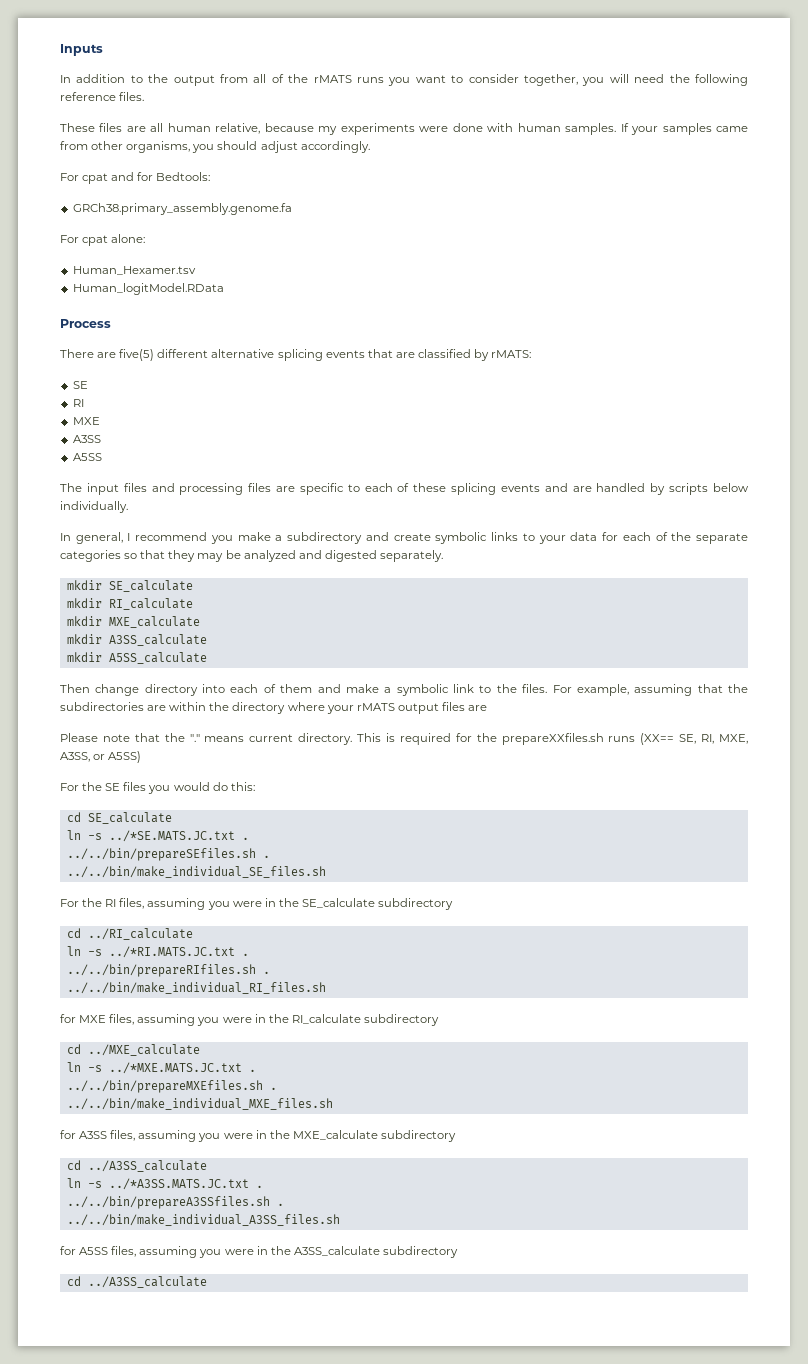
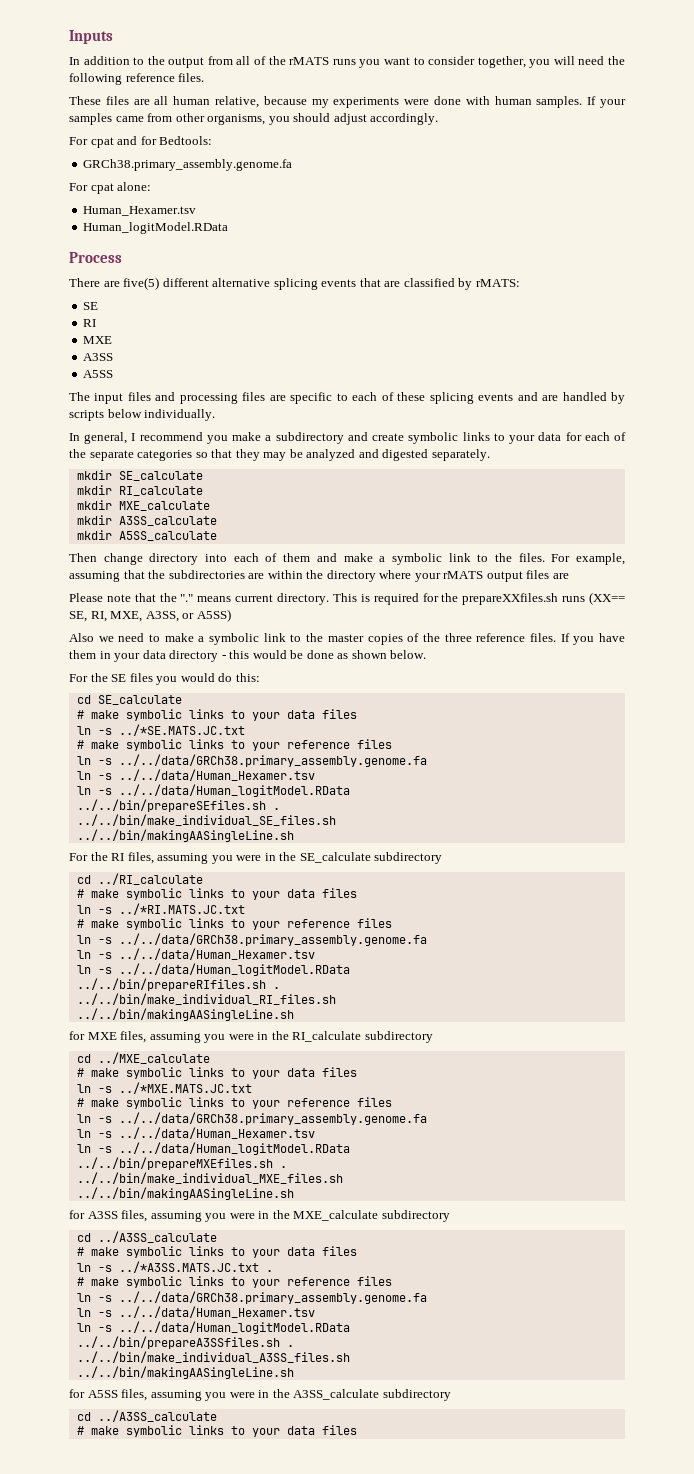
(142, 757) none -> [69,633,625,645] [69,650,427,662] // Also we need to make a symbolic link to the master copies of the three reference files. If you have them in your data directory - this would be done as shown below.
[66,830,249,842] ln -s ../*SE.MATS.JC.txt . -> [76,709,357,721] [76,724,245,736] [76,739,392,751] [76,754,427,767] [76,769,315,781] [76,784,350,797] # make symbolic links to your data files // ln -s ../*SE.MATS.JC.txt // # make symbolic links to your reference files // ln -s ../../data/GRCh38.primary_assembly.genome.fa // ln -s ../../data/Human_Hexamer.tsv // ln -s ../../data/Human_logitModel.RData
(326, 872) none -> [76,829,294,842] // ../../bin/makingAASingleLine.sh
[66,946,249,958] ln -s ../*RI.MATS.JC.txt . -> [76,888,357,900] [76,903,245,915] [76,918,392,930] [76,933,427,946] [76,948,315,960] [76,963,350,976] # make symbolic links to your data files // ln -s ../*RI.MATS.JC.txt // # make symbolic links to your reference files // ln -s ../../data/GRCh38.primary_assembly.genome.fa // ln -s ../../data/Human_Hexamer.tsv // ln -s ../../data/Human_logitModel.RData
(326, 988) none -> [76,1008,294,1021] // ../../bin/makingAASingleLine.sh
[66,1062,256,1074] ln -s ../*MXE.MATS.JC.txt . -> [76,1067,357,1079] [76,1082,252,1094] [76,1097,392,1109] [76,1112,427,1125] [76,1127,315,1139] [76,1142,350,1155] # make symbolic links to your data files // ln -s ../*MXE.MATS.JC.txt // # make symbolic links to your reference files // ln -s ../../data/GRCh38.primary_assembly.genome.fa // ln -s ../../data/Human_Hexamer.tsv // ln -s ../../data/Human_logitModel.RData
(333, 1104) none -> [76,1187,294,1200] // ../../bin/makingAASingleLine.sh
[66,1178,263,1190] ln -s ../*A3SS.MATS.JC.txt . -> [76,1246,357,1258] [76,1261,273,1273] [76,1276,392,1288] [76,1291,427,1304] [76,1306,315,1318] [76,1321,350,1334] # make symbolic links to your data files // ln -s ../*A3SS.MATS.JC.txt . // # make symbolic links to your reference files // ln -s ../../data/GRCh38.primary_assembly.genome.fa // ln -s ../../data/Human_Hexamer.tsv // ln -s ../../data/Human_logitModel.RData
(340, 1220) none -> [76,1366,294,1379] // ../../bin/makingAASingleLine.sh
(207, 1282) none -> [76,1425,357,1437] // # make symbolic links to your data files

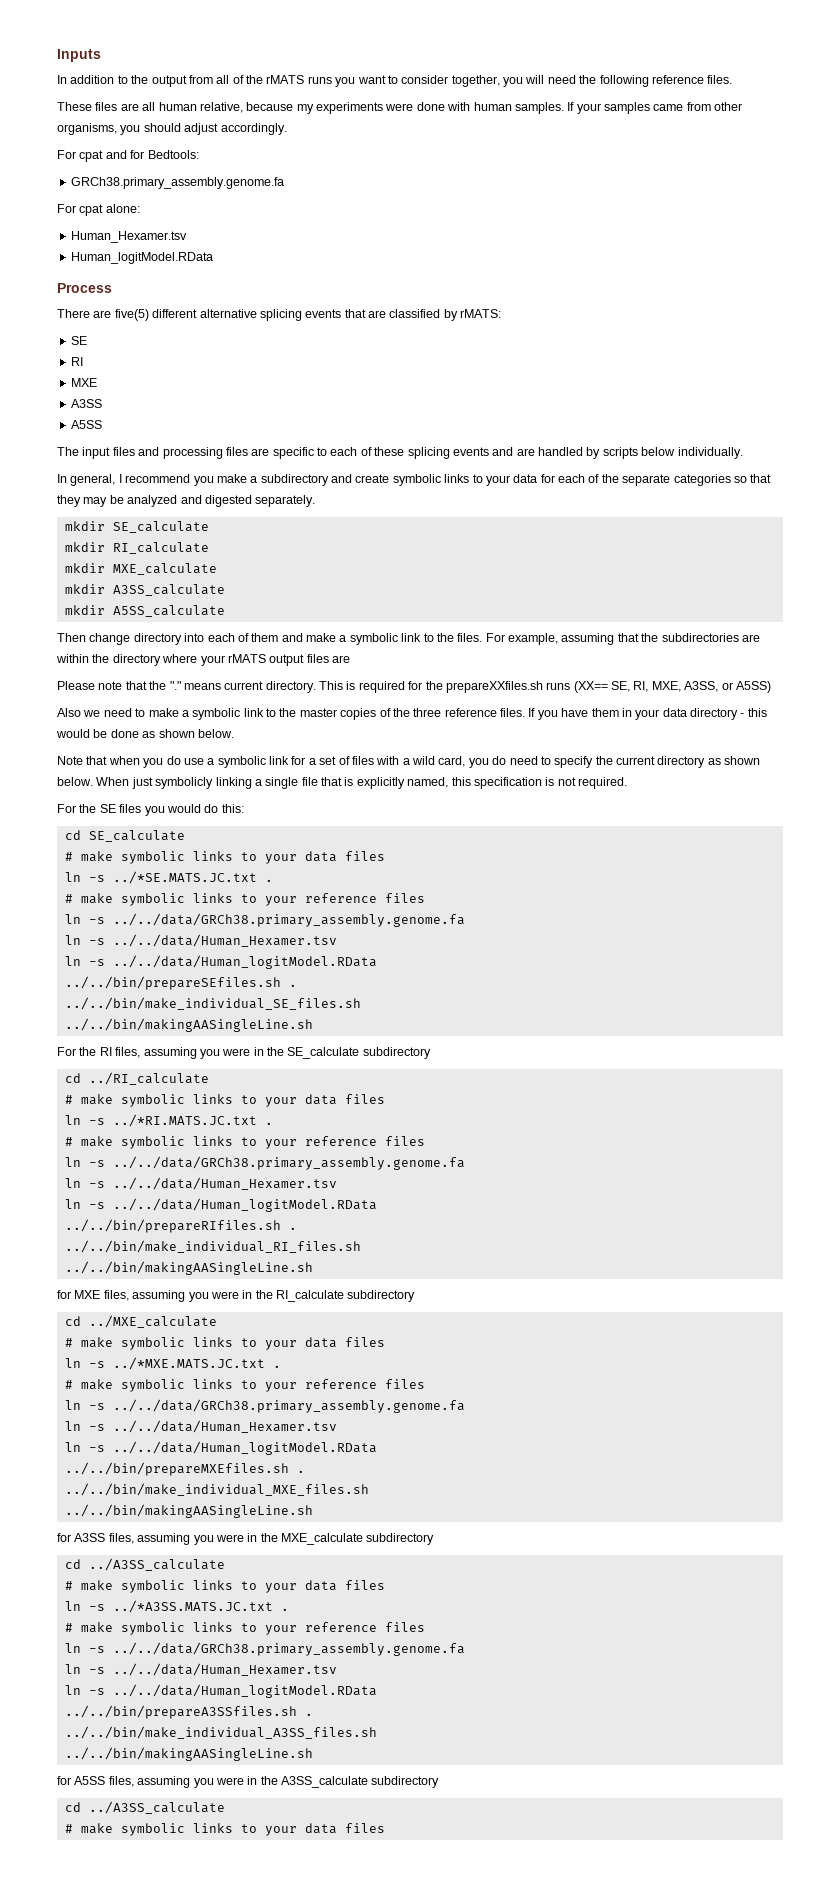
(427, 654) none -> [57,756,761,768] [57,777,627,789] // Note that when you do use a symbolic link for a set of files with a wild card, you do need to specify the current directory as shown below. When just symbolicly linking a single file that is explicitly named, this specification is not required.
(245, 730) none -> [264,879,273,882] .
(245, 909) none -> [264,1122,273,1125] .
(252, 1088) none -> [272,1365,281,1368] .

